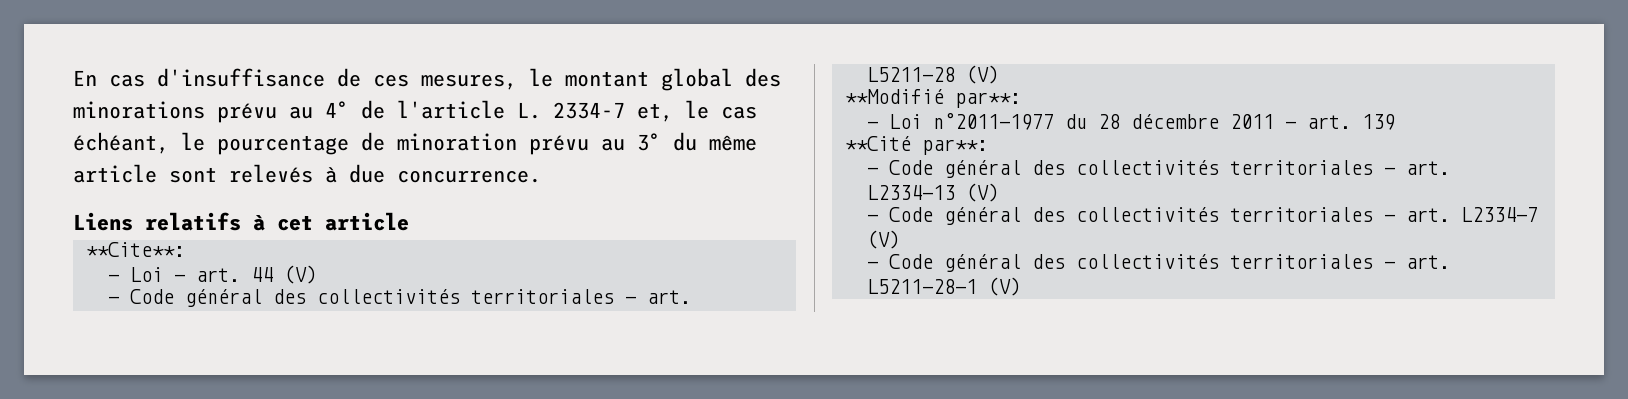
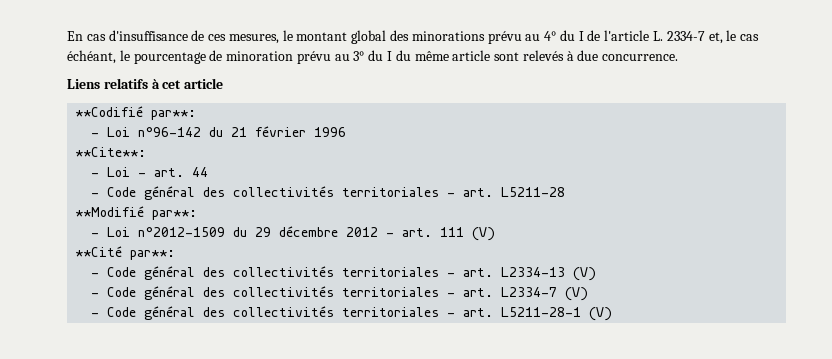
(349, 109) none -> [559,30,584,41] du I
(697, 141) none -> [387,50,411,61] I du
(409, 221) none -> [75,106,197,120] [91,126,347,137] // **Codifié par**: // - Loi n°96-142 du 21 février 1996
[283,265,317,284] (V) -> (209, 172) none
[965,65,999,84] (V) -> (566, 192) none
[932,112,1395,130] n°2011-1977 du 28 décembre 2011 - art. 139 -> [138,226,496,241] n°2012-1509 du 29 décembre 2012 - art. 111 (V)

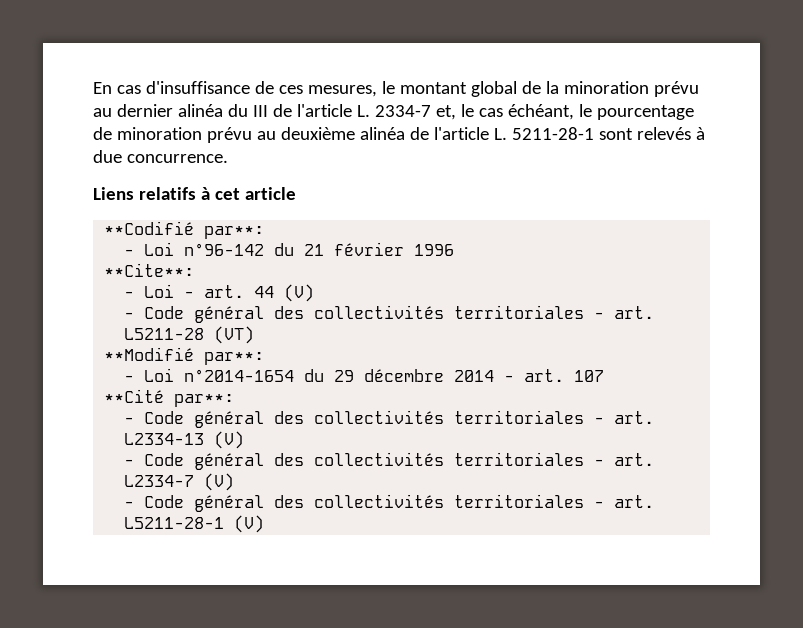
[390,30,584,44] des minorations prévu au 4° du I -> [521,81,699,97] [93,104,268,117] de la minoration prévu au dernier alinéa du III
[353,50,491,61] 3° du I du même article -> [280,127,594,140] deuxième alinéa de l'article L. 5211-28-1
(209, 172) none -> [284,284,315,302] (V)
(566, 192) none -> [214,326,255,344] (VT)
[138,227,226,237] n°2012-1509 -> [184,369,295,382] n°2014-1654
[346,227,496,241] 2012 - art. 111 (V) -> [454,369,605,382] 2014 - art. 107

